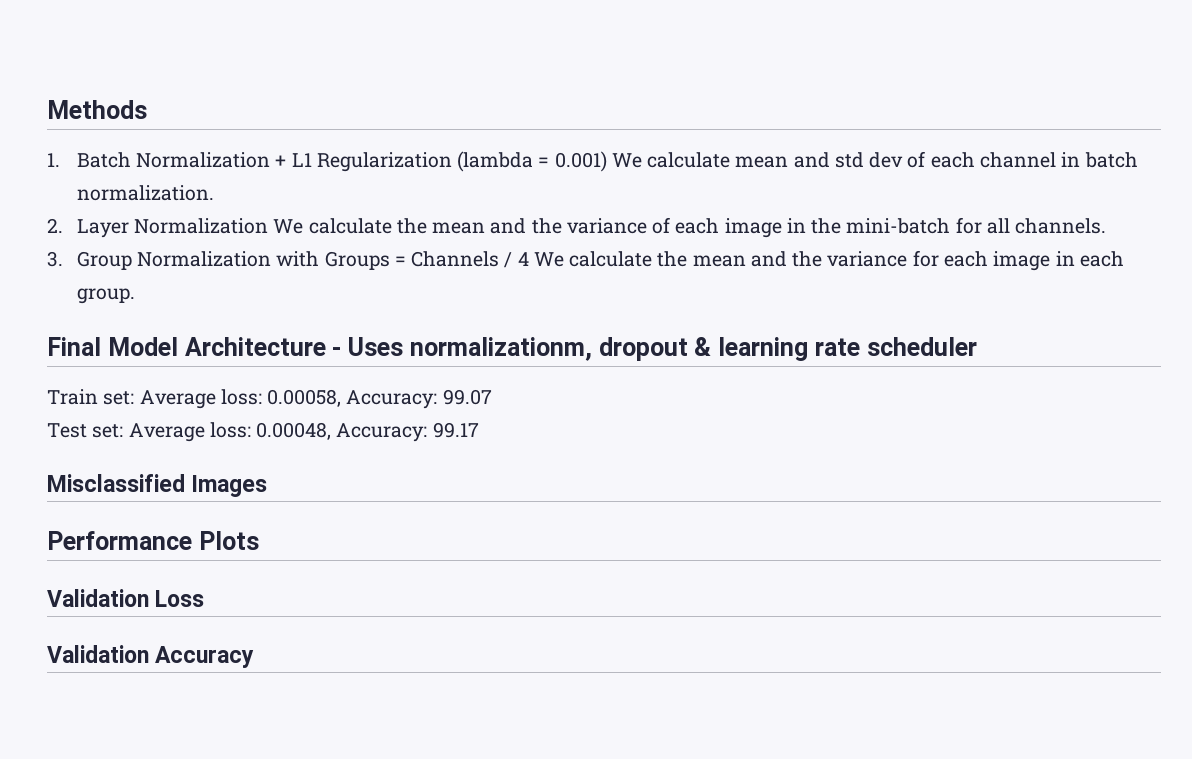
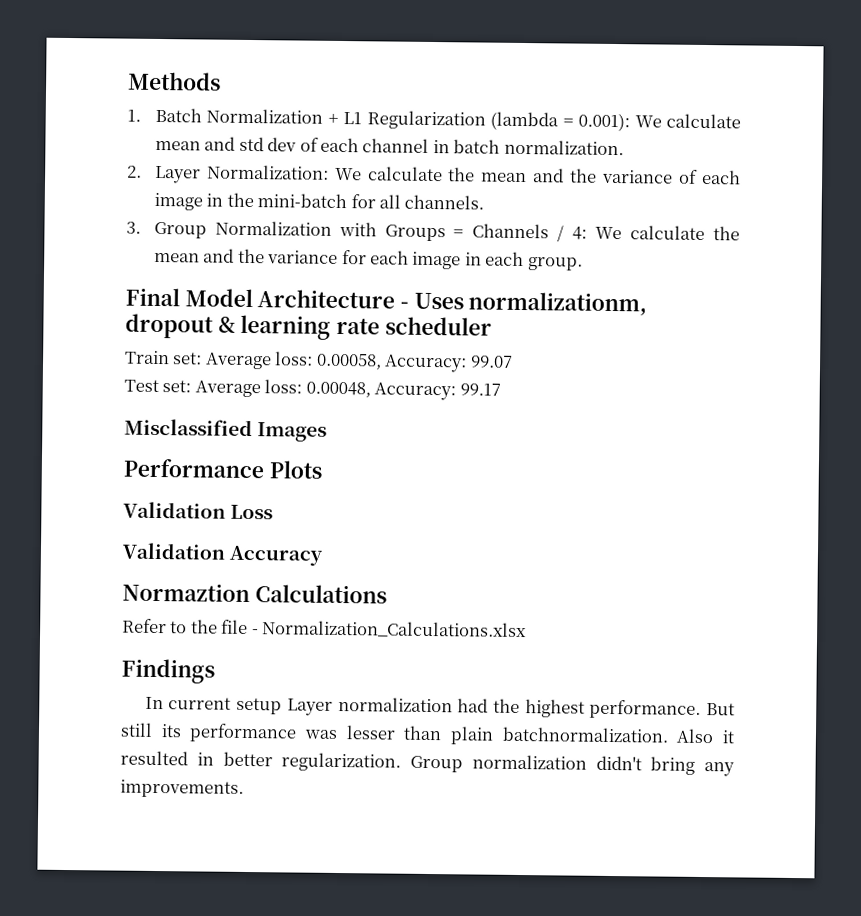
[554,151,607,172] 0.001) -> [578,112,631,132] 0.001):
[134,218,269,234] Normalization -> [206,164,329,180] Normalization:
[517,252,529,266] 4 -> [572,226,588,240] 4:
(255, 657) none -> [122,582,387,604] [122,618,528,639] [121,658,215,684] [144,696,735,719] [120,722,735,745] [120,750,735,777] [120,779,244,798] // Normaztion Calculations // Refer to the file - Normalization_Calculations.xlsx // Findings // In current setup Layer normalization had the highest performance. But still its performance was lesser than plain batchnormalization. Also it resulted in better regularization. Group normalization didn't bring any improvements.

